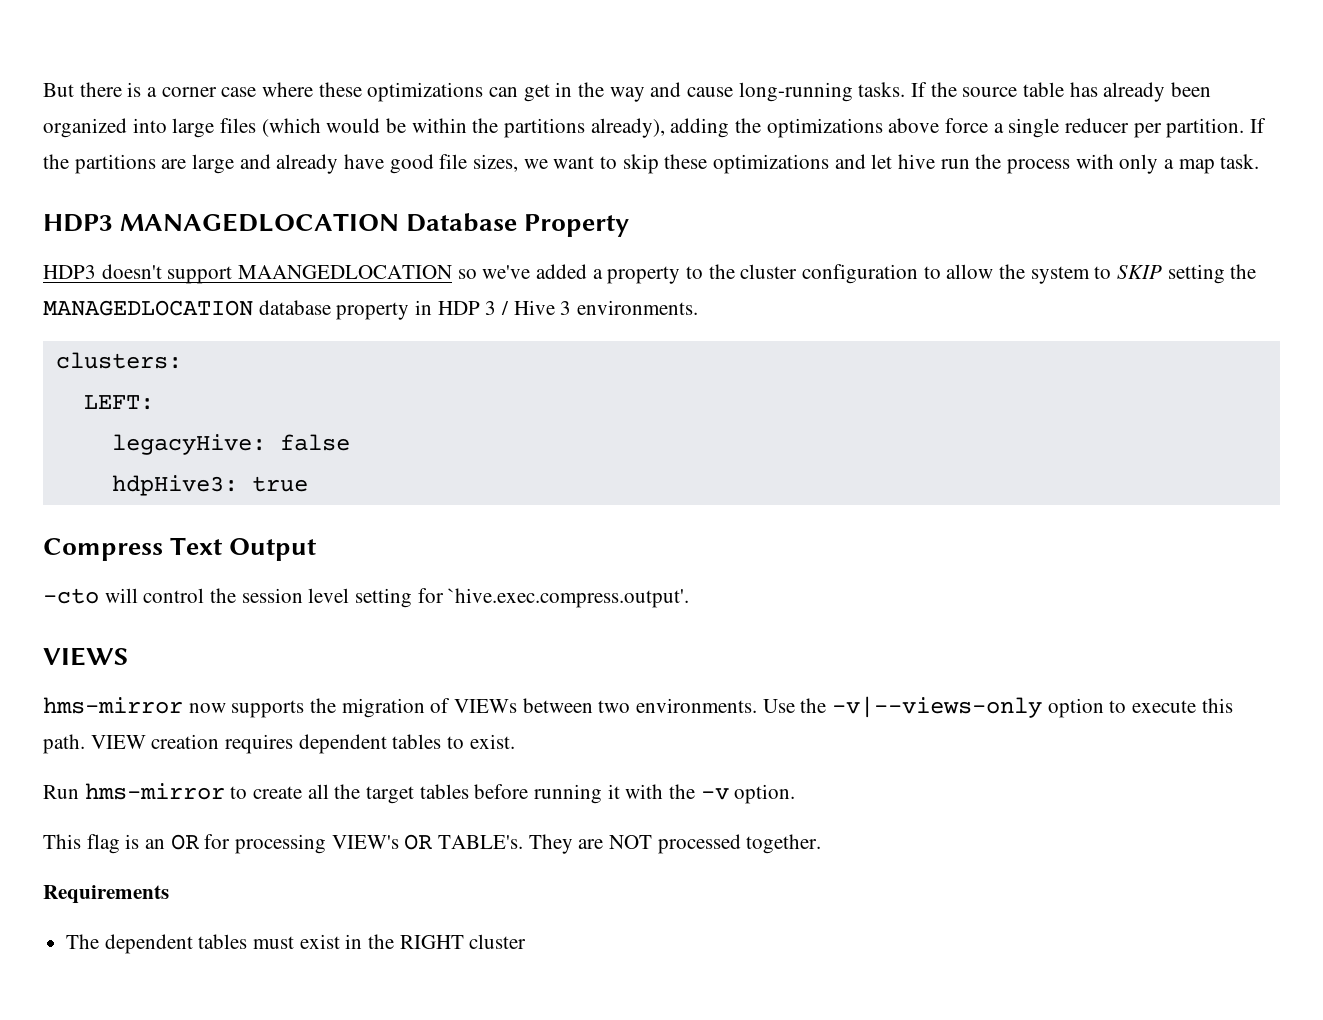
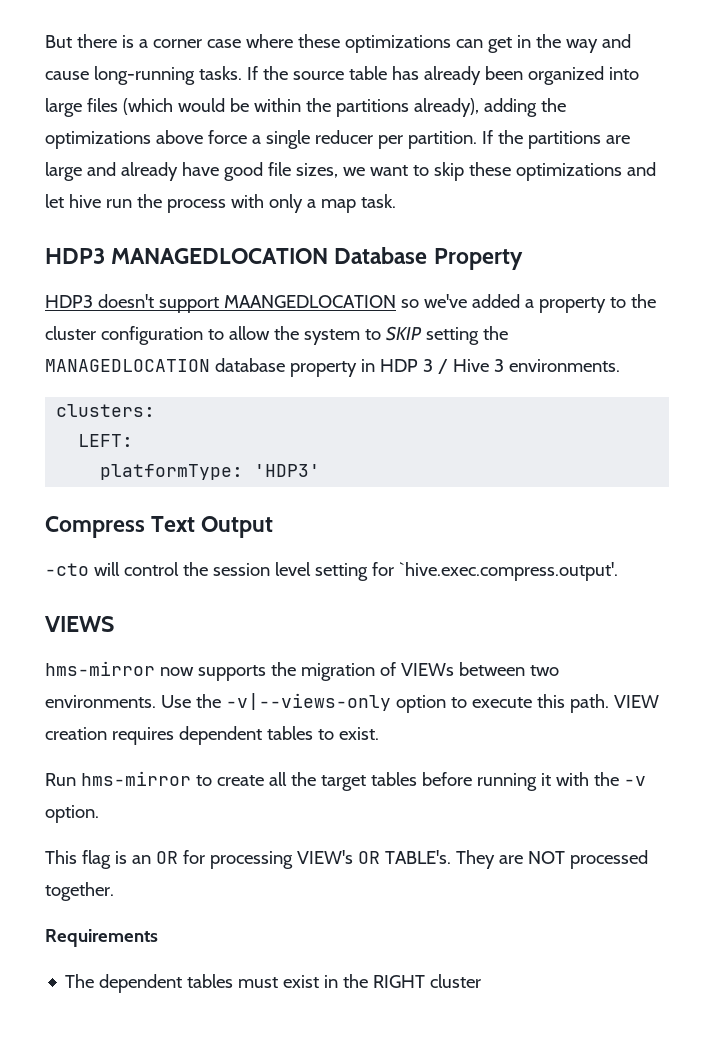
[111,434,350,455] [111,475,308,496] legacyHive: false // hdpHive3: true -> [100,464,321,480] platformType: 'HDP3'

